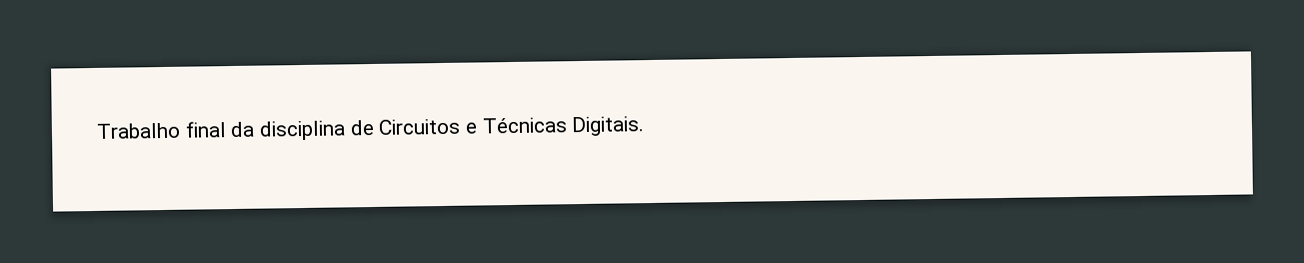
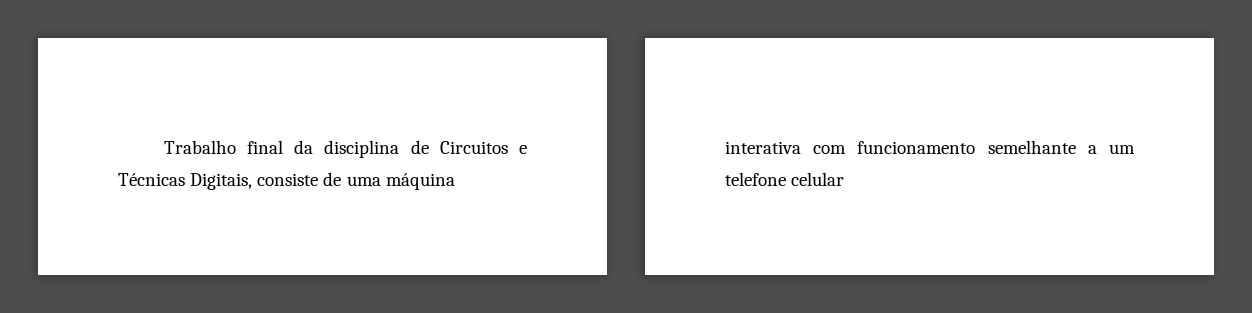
[571,116,646,137] Digitais. -> [190,172,455,190] [725,140,1135,154] [725,172,845,186] Digitais, consiste de uma máquina interativa com funcionamento semelhante a um telefone celular

